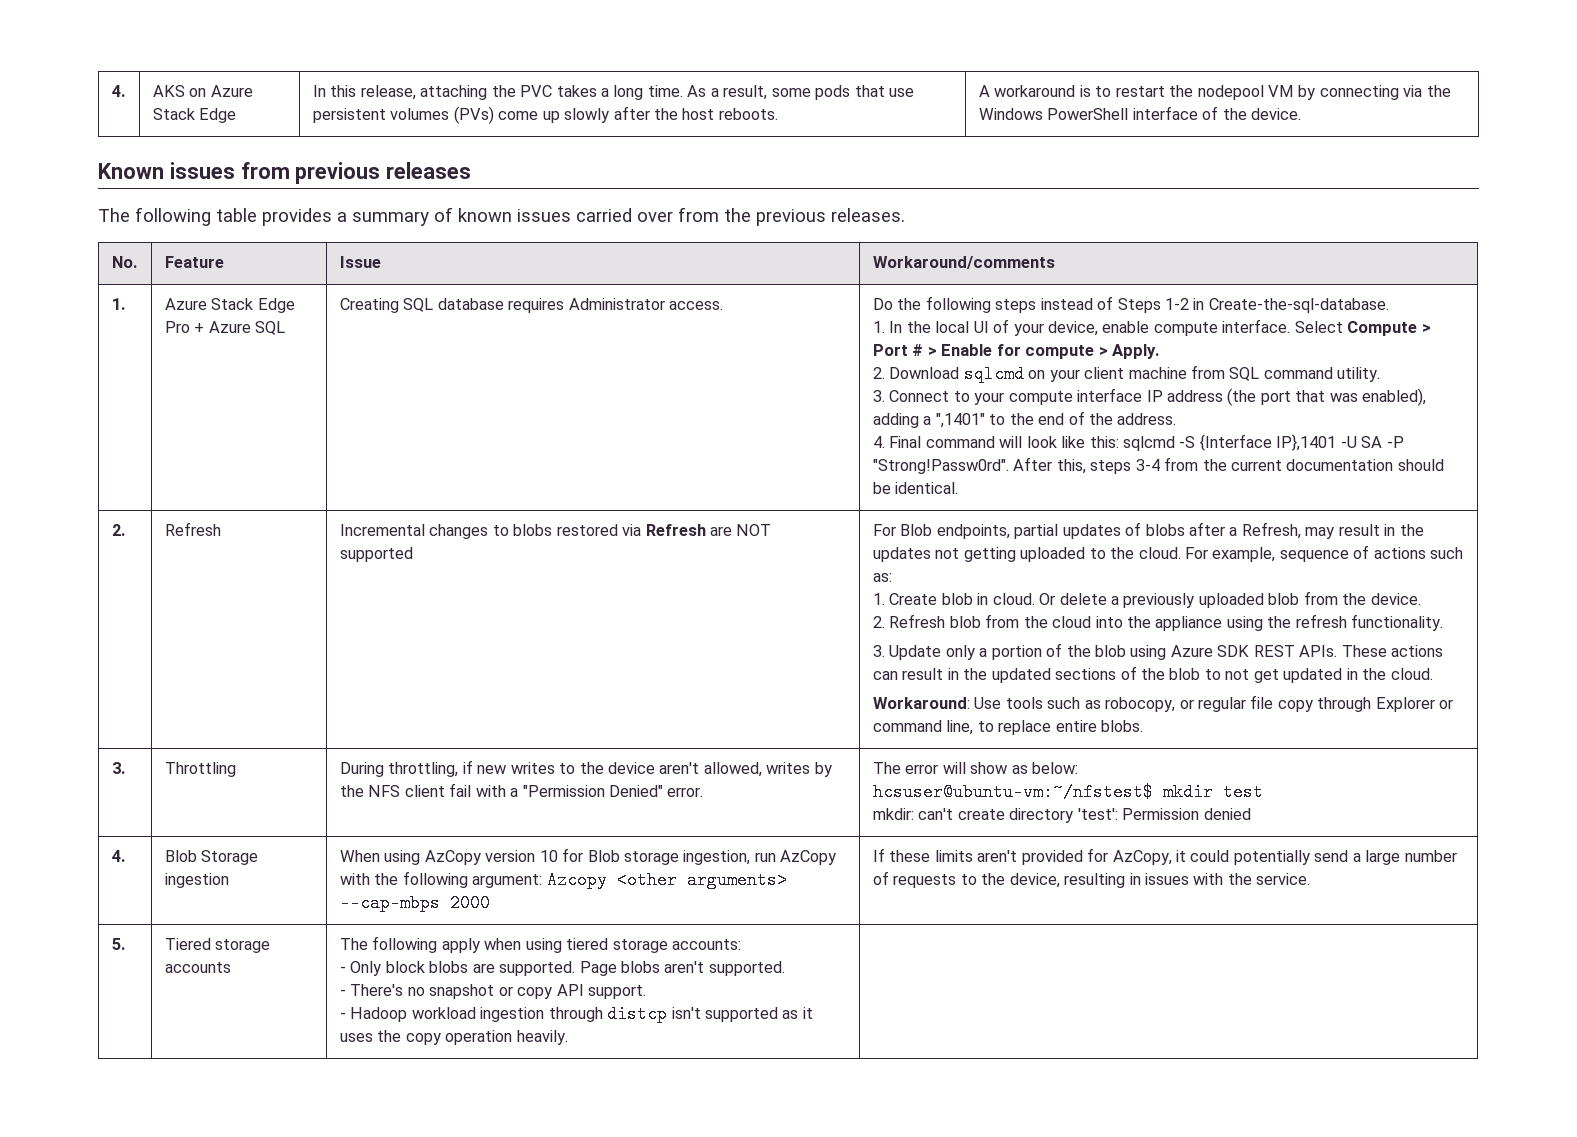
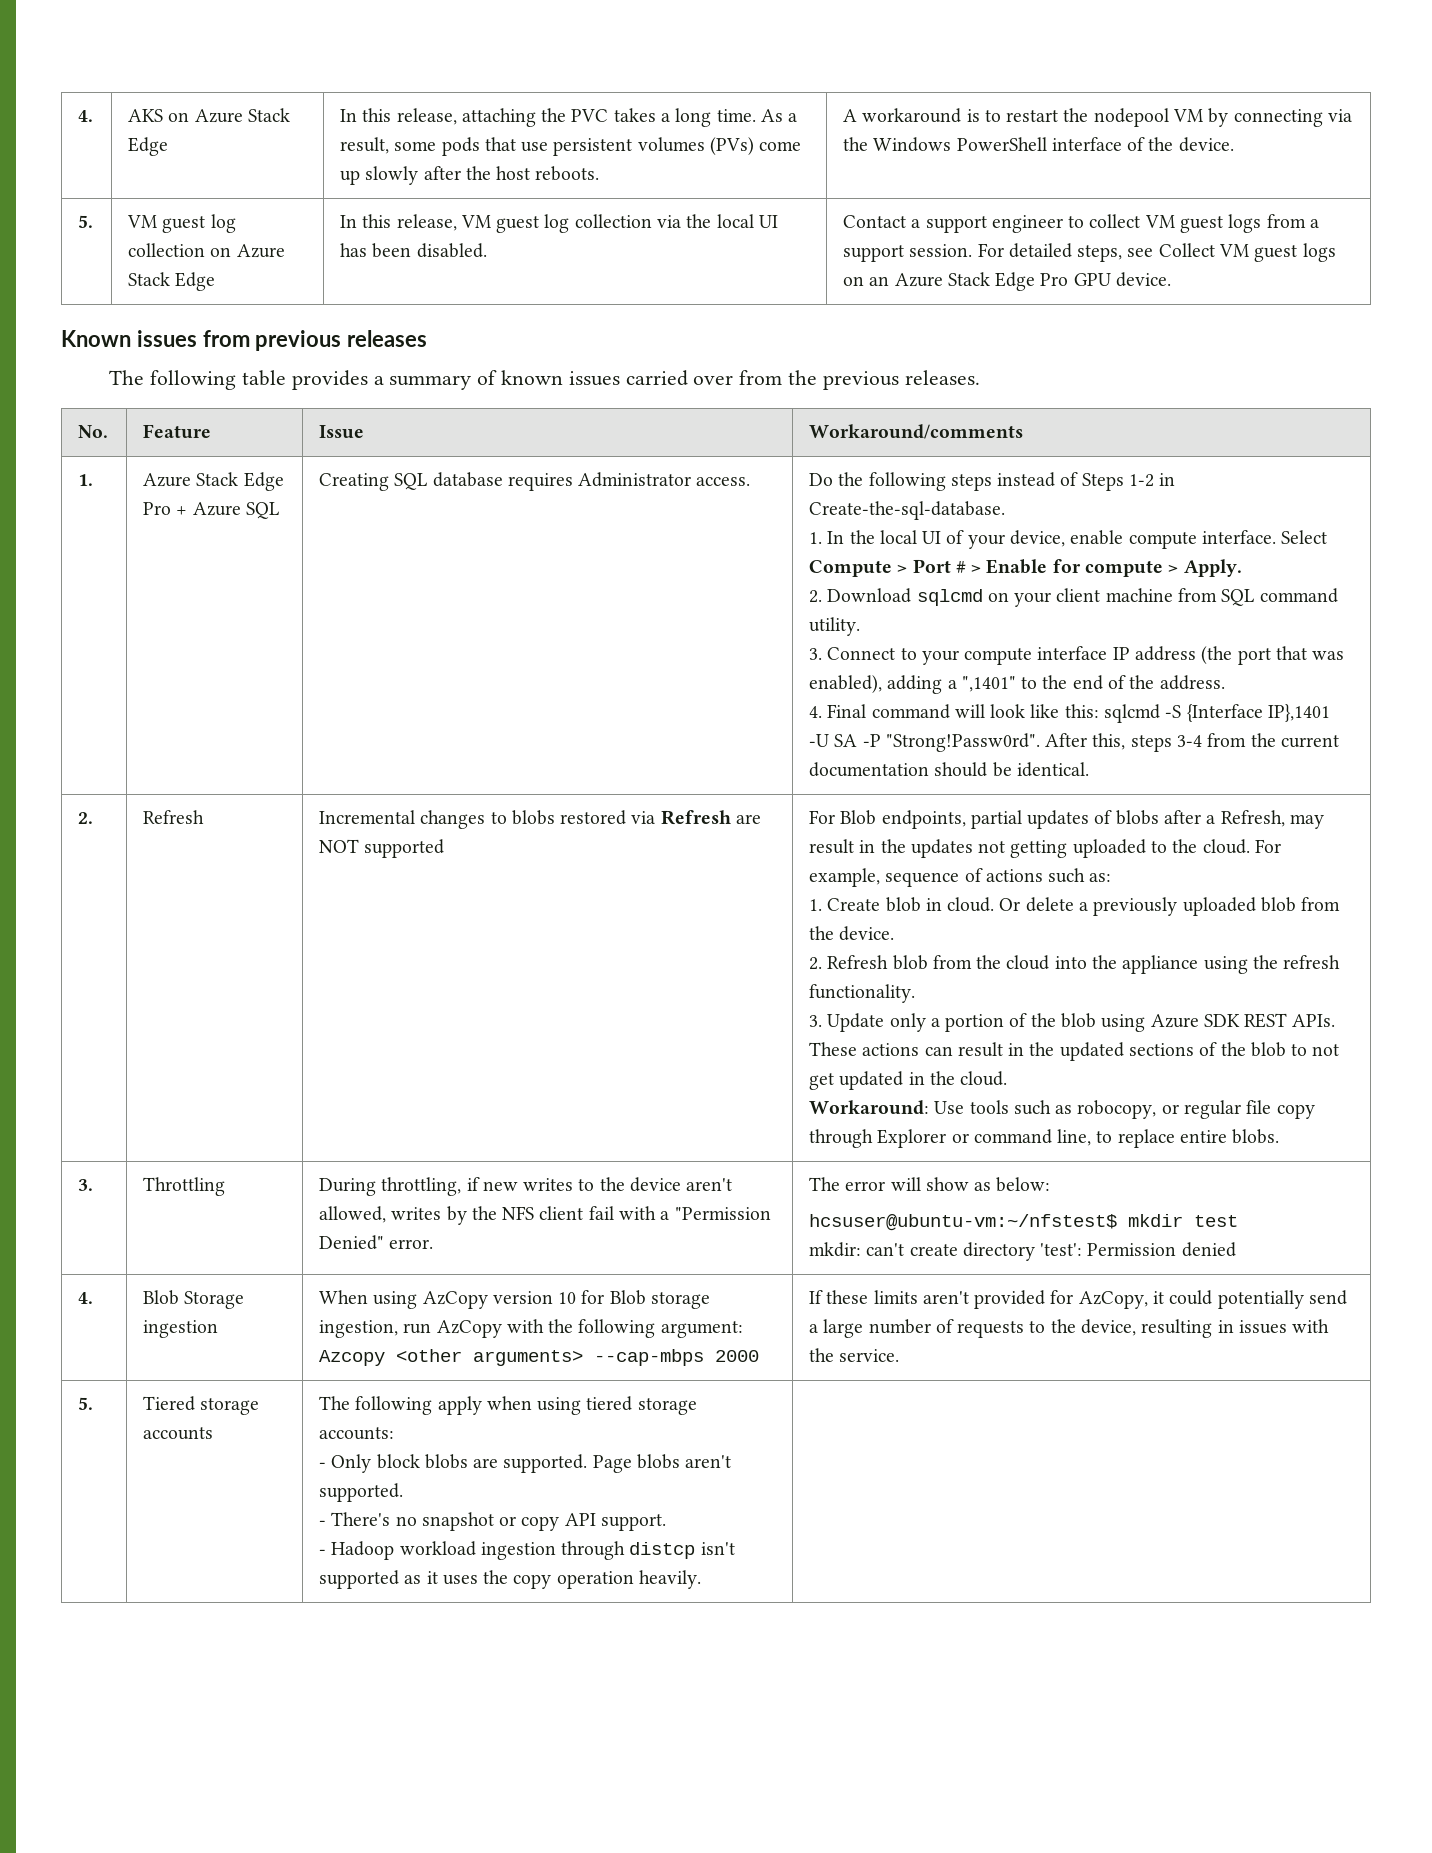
(1302, 114) none -> [78,215,94,228] [127,214,236,233] [128,243,285,258] [128,272,216,291] [340,214,778,233] [340,243,487,258] [843,214,1319,233] [843,243,1336,262] [843,272,1171,291] // 5. | VM guest log collection on Azure Stack Edge | In this release, VM guest log collection via the local UI has been disabled. | Contact a support engineer to collect VM guest logs from a support session. For detailed steps, see Collect VM guest logs on an Azure Stack Edge Pro GPU device.

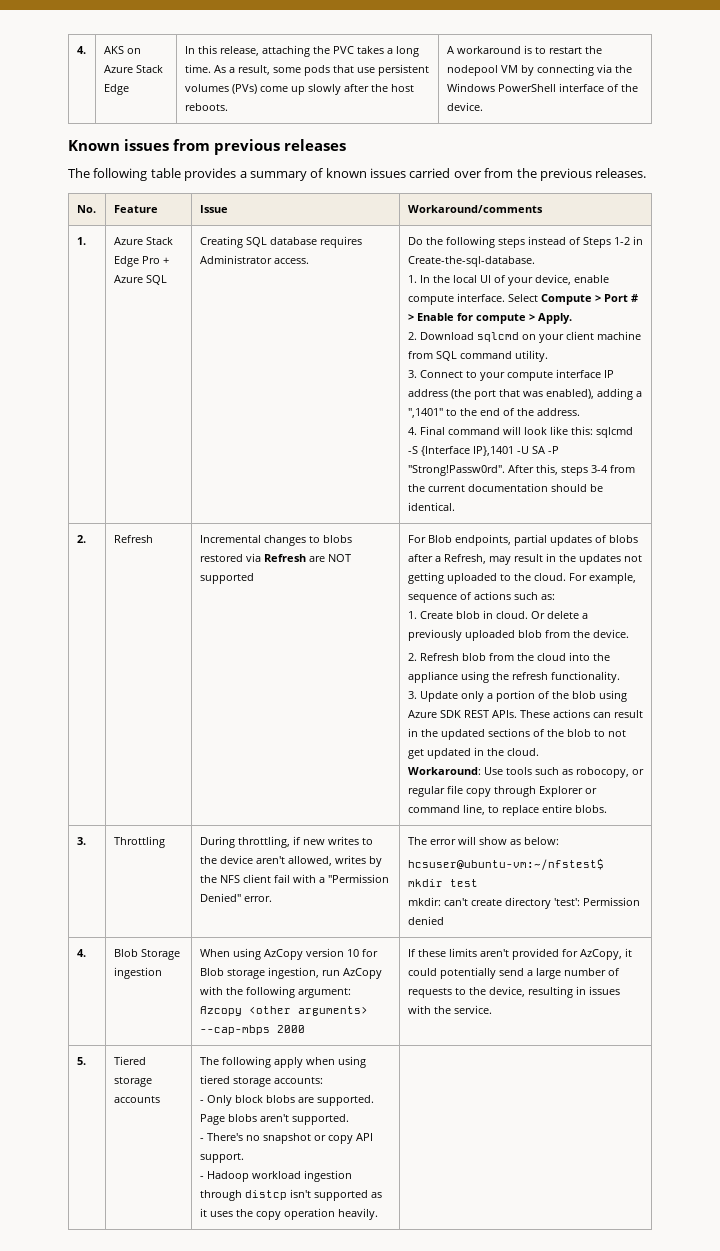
[78,215,94,228] [127,214,236,233] [128,243,285,258] [128,272,216,291] [340,214,778,233] [340,243,487,258] [843,214,1319,233] [843,243,1336,262] [843,272,1171,291] // 5. | VM guest log collection on Azure Stack Edge | In this release, VM guest log collection via the local UI has been disabled. | Contact a support engineer to collect VM guest logs from a support session. For detailed steps, see Collect VM guest logs on an Azure Stack Edge Pro GPU device. -> (483, 106) none

